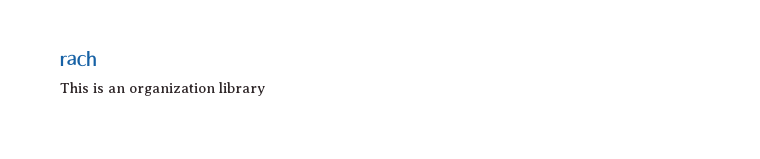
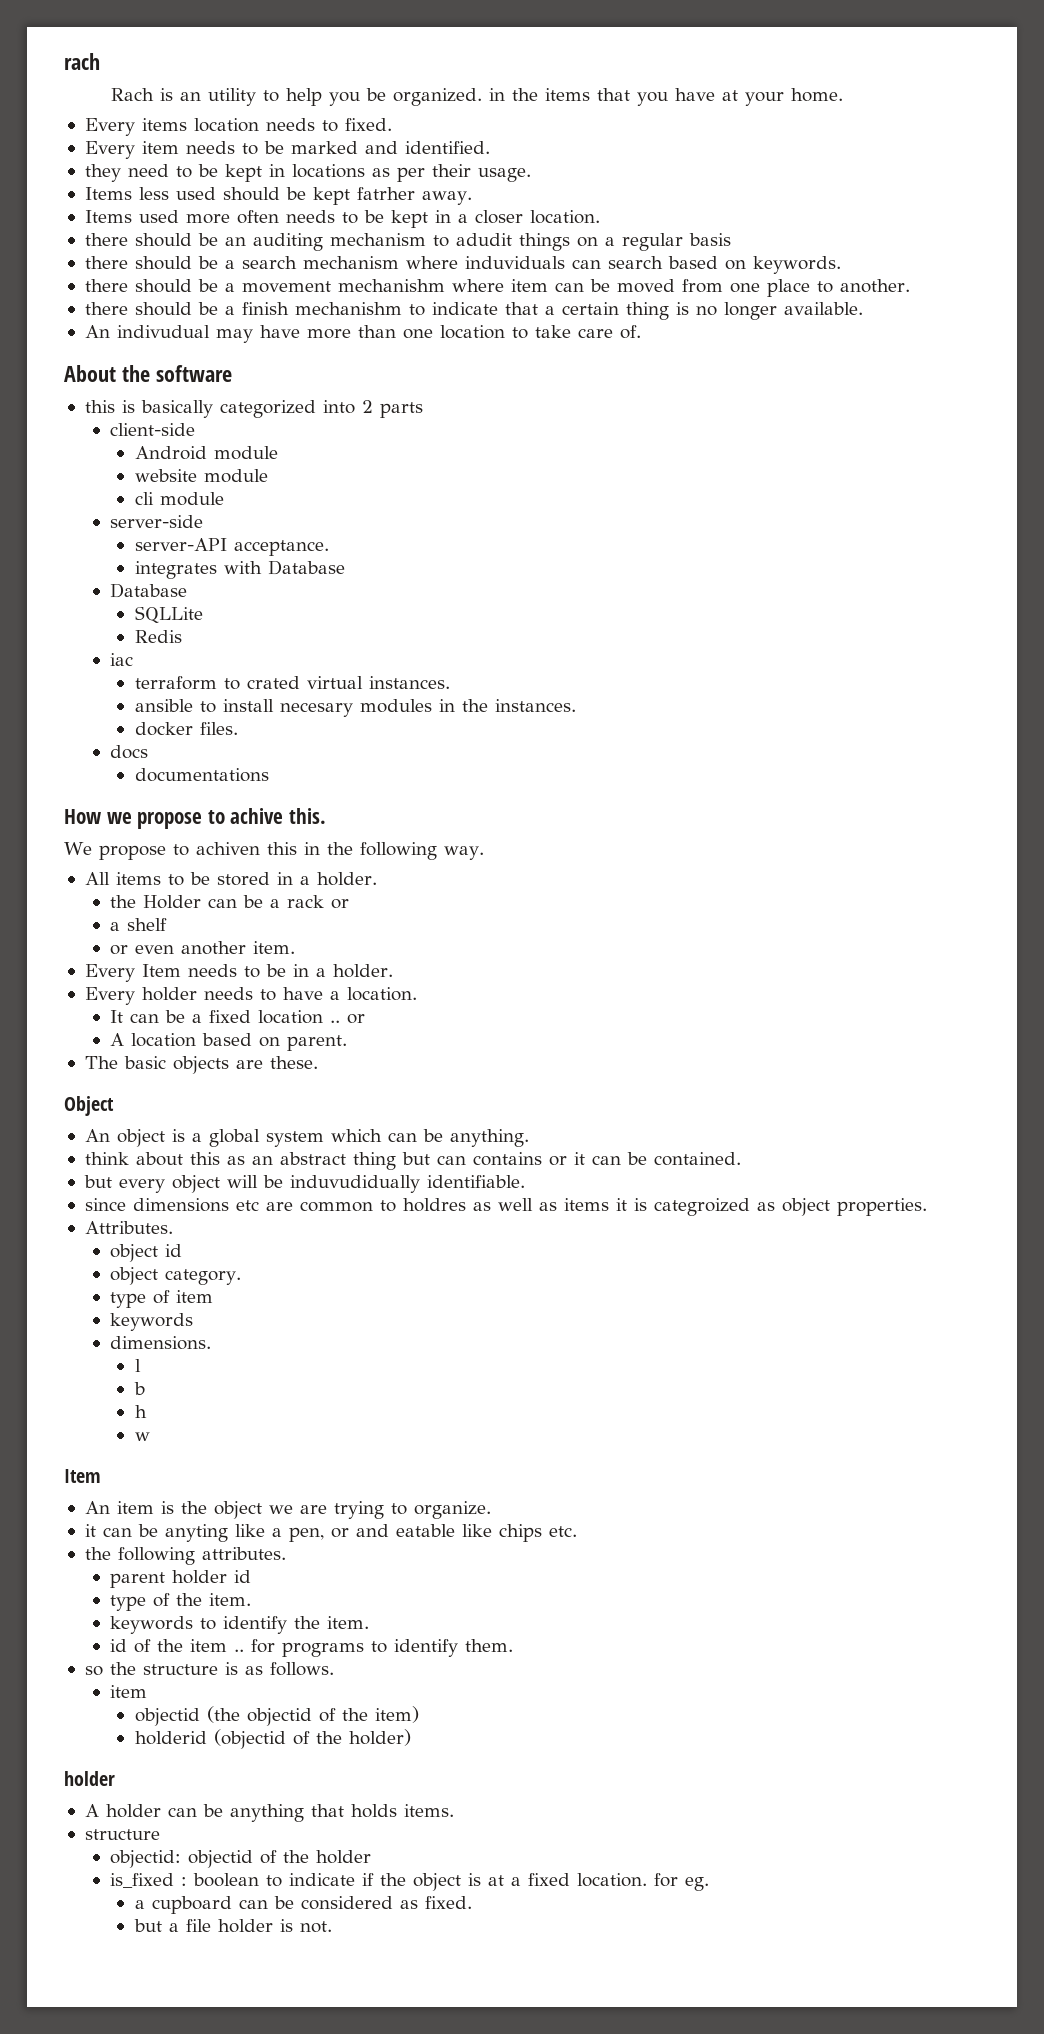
[60,82,89,93] This -> [110,88,154,101] Rach
[129,82,265,96] organization library -> [207,88,843,106] [84,118,392,136] [84,141,490,159] [84,164,531,182] [84,187,472,205] [84,210,600,228] [84,233,731,251] [84,256,841,274] [84,279,910,297] [84,302,863,320] [84,325,641,343] [64,365,232,382] [84,400,423,418] [109,423,195,436] [134,446,278,460] [134,469,268,483] [134,492,224,506] [109,515,203,528] [134,538,329,556] [134,560,345,579] [109,583,187,598] [134,606,203,624] [134,630,182,643] [109,653,133,666] [134,676,450,690] [134,699,576,717] [134,722,238,736] [109,745,148,759] [134,768,269,782] [64,808,326,829] [64,842,484,860] [84,872,377,886] [109,895,349,909] [109,918,167,931] [109,941,295,955] [84,964,393,982] [84,987,417,1005] [109,1010,365,1024] [109,1033,347,1051] [84,1056,318,1074] [64,1096,114,1116] [84,1129,529,1147] [84,1152,741,1170] [83,1175,525,1193] [84,1198,927,1216] [84,1221,173,1234] [109,1244,182,1262] [109,1267,241,1285] [109,1290,213,1308] [109,1313,193,1331] [109,1336,211,1350] [134,1359,141,1372] [133,1382,145,1395] [134,1405,147,1418] [134,1432,150,1441] [64,1469,101,1483] [84,1501,491,1519] [84,1524,577,1542] [84,1547,286,1565] [109,1570,251,1588] [109,1593,251,1611] [109,1616,369,1634] [109,1639,513,1657] [84,1662,334,1676] [109,1685,147,1698] [134,1706,419,1726] [134,1729,411,1749] [64,1771,115,1786] [84,1804,454,1822] [84,1829,160,1840] [109,1850,371,1868] [109,1873,709,1891] [134,1896,472,1914] [133,1919,332,1933] utility to help you be organized. in the items that you have at your home. // Every items location needs to fixed. // Every item needs to be marked and identified. // they need to be kept in locations as per their usage. // Items less used should be kept fatrher away. // Items used more often needs to be kept in a closer location. // there should be an auditing mechanism to adudit things on a regular basis // there should be a search mechanism where induviduals can search based on keywords. // there should be a movement mechanishm where item can be moved from one place to another. // there should be a finish mechanishm to indicate that a certain thing is no longer available. // An indivudual may have more than one location to take care of. // About the software // this is basically categorized into 2 parts // client-side // Android module // website module // cli module // server-side // server-API acceptance. // integrates with Database // Database // SQLLite // Redis // iac // terraform to crated virtual instances. // ansible to install necesary modules in the instances. // docker files. // docs // documentations // How we propose to achive this. // We propose to achiven this in the following way. // All items to be stored in a holder. // the Holder can be a rack or // a shelf // or even another item. // Every Item needs to be in a holder. // Every holder needs to have a location. // It can be a fixed location .. or // A location based on parent. // The basic objects are these. // Object // An object is a global system which can be anything. // think about this as an abstract thing but can contains or it can be contained. // but every object will be induvudidually identifiable. // since dimensions etc are common to holdres as well as items it is categroized as object properties. // Attributes. // object id // object category. // type of item // keywords // dimensions. // l // b // h // w // Item // An item is the object we are trying to organize. // it can be anyting like a pen, or and eatable like chips etc. // the following attributes. // parent holder id // type of the item. // keywords to identify the item. // id of the item .. for programs to identify them. // so the structure is as follows. // item // objectid (the objectid of the item) // holderid (objectid of the holder) // holder // A holder can be anything that holds items. // structure // objectid: objectid of the holder // is_fixed : boolean to indicate if the object is at a fixed location. for eg. // a cupboard can be considered as fixed. // but a file holder is not.

